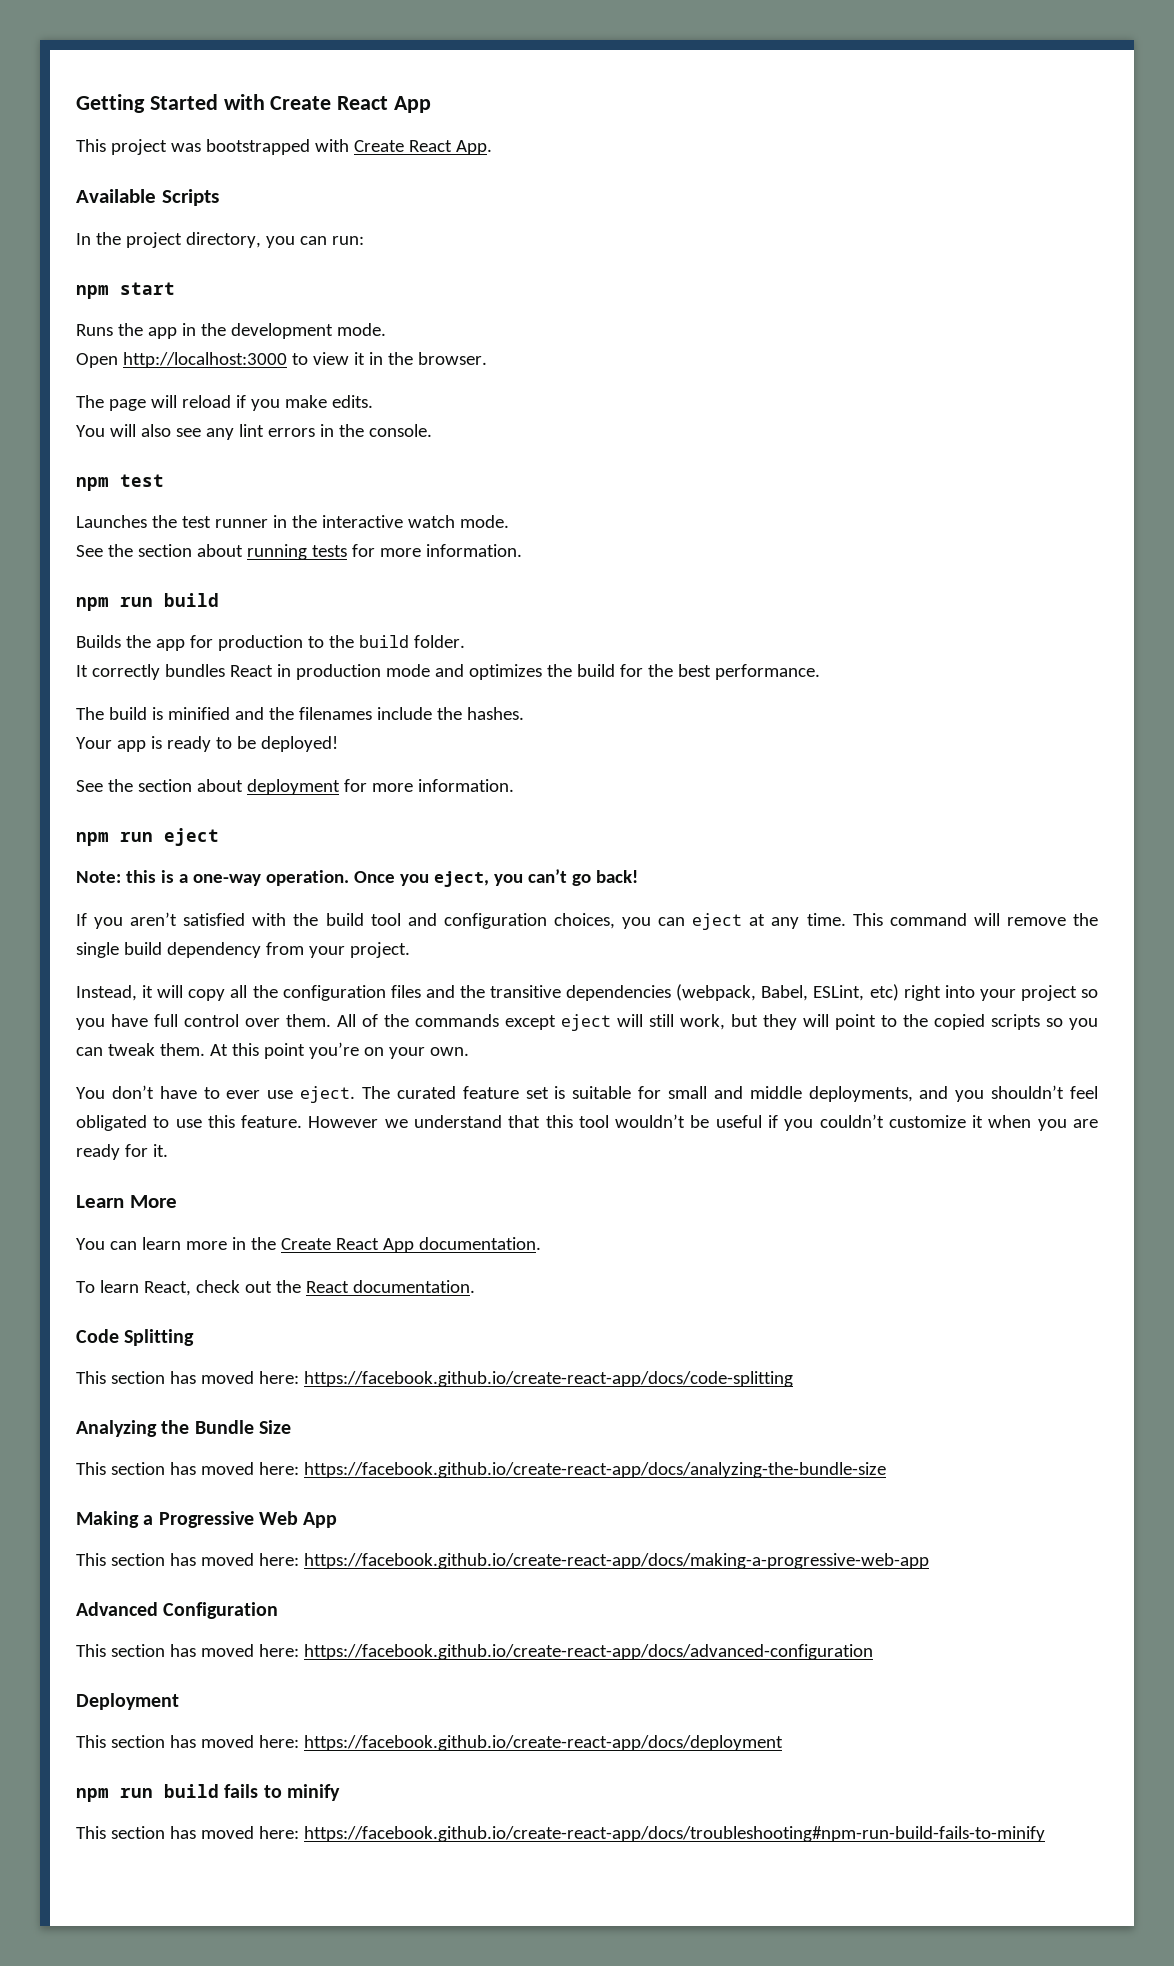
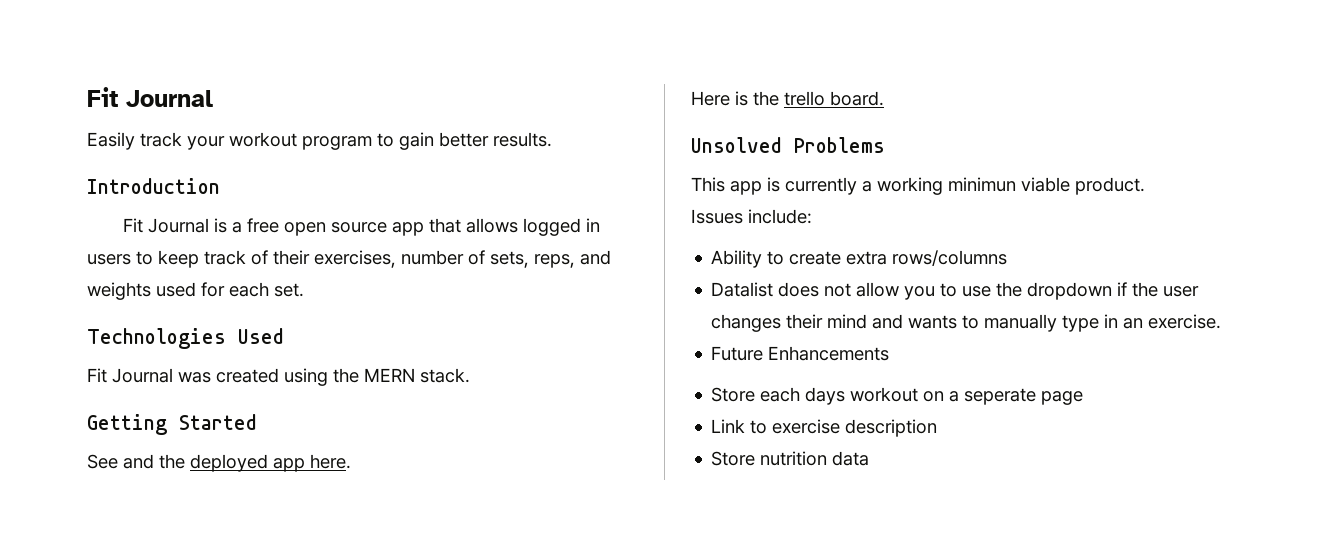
[76,94,432,113] [76,139,492,155] [76,189,219,206] [76,232,364,248] [76,282,175,299] [76,323,386,339] [76,352,487,368] [76,395,373,411] [76,424,432,440] [76,474,164,491] [76,515,509,528] [76,544,522,560] [76,593,219,611] [76,635,465,651] [76,664,820,680] [76,707,524,720] [76,736,338,752] [76,779,514,795] [76,828,219,846] [76,869,638,887] [76,912,1098,930] [76,942,410,958] [76,984,1099,1001] [76,1014,1098,1031] [76,1042,469,1059] [76,1085,1099,1103] [76,1114,1099,1131] [76,1144,168,1160] [76,1195,177,1208] [76,1237,541,1253] [76,1280,475,1296] [76,1329,195,1346] [76,1371,793,1387] [76,1420,291,1437] [76,1462,886,1478] [76,1511,338,1528] [76,1553,929,1569] [76,1602,279,1619] [76,1644,873,1660] [76,1693,179,1710] [76,1735,783,1751] [76,1784,340,1802] [76,1826,1045,1842] Getting Started with Create React App // This project was bootstrapped with Create React App. // Available Scripts // In the project directory, you can run: // npm start // Runs the app in the development mode. // Open http://localhost:3000 to view it in the browser. // The page will reload if you make edits. // You will also see any lint errors in the console. // npm test // Launches the test runner in the interactive watch mode. // See the section about running tests for more information. // npm run build // Builds the app for production to the build folder. // It correctly bundles React in production mode and optimizes the build for the best performance. // The build is minified and the filenames include the hashes. // Your app is ready to be deployed! // See the section about deployment for more information. // npm run eject // Note: this is a one-way operation. Once you eject, you can’t go back! // If you aren’t satisfied with the build tool and configuration choices, you can eject at any time. This command will remove the single build dependency from your project. // Instead, it will copy all the configuration files and the transitive dependencies (webpack, Babel, ESLint, etc) right into your project so you have full control over them. All of the commands except eject will still work, but they will point to the copied scripts so you can tweak them. At this point you’re on your own. // You don’t have to ever use eject. The curated feature set is suitable for small and middle deployments, and you shouldn’t feel obligated to use this feature. However we understand that this tool wouldn’t be useful if you couldn’t customize it when you are ready for it. // Learn More // You can learn more in the Create React App documentation. // To learn React, check out the React documentation. // Code Splitting // This section has moved here: https://facebook.github.io/create-react-app/docs/code-splitting // Analyzing the Bundle Size // This section has moved here: https://facebook.github.io/create-react-app/docs/analyzing-the-bundle-size // Making a Progressive Web App // This section has moved here: https://facebook.github.io/create-react-app/docs/making-a-progressive-web-app // Advanced Configuration // This section has moved here: https://facebook.github.io/create-react-app/docs/advanced-configuration // Deployment // This section has moved here: https://facebook.github.io/create-react-app/docs/deployment // npm run build fails to minify // This section has moved here: https://facebook.github.io/create-react-app/docs/troubleshooting#npm-run-build-fails-to-minify -> [87,87,213,107] [87,132,552,150] [87,178,220,194] [123,218,601,236] [87,250,611,268] [87,282,304,300] [87,328,284,349] [87,368,470,386] [87,414,257,435] [87,454,351,472] [691,91,884,106] [691,137,885,153] [691,177,1145,195] [691,209,812,224] [711,250,1008,268] [711,282,1200,300] [711,314,1222,332] [711,346,890,361] [711,387,1084,405] [711,419,938,437] [711,451,870,466] Fit Journal // Easily track your workout program to gain better results. // Introduction // Fit Journal is a free open source app that allows logged in users to keep track of their exercises, number of sets, reps, and weights used for each set. // Technologies Used // Fit Journal was created using the MERN stack. // Getting Started // See and the deployed app here. // Here is the trello board. // Unsolved Problems // This app is currently a working minimun viable product. // Issues include: // Ability to create extra rows/columns // Datalist does not allow you to use the dropdown if the user changes their mind and wants to manually type in an exercise. // Future Enhancements // Store each days workout on a seperate page // Link to exercise description // Store nutrition data

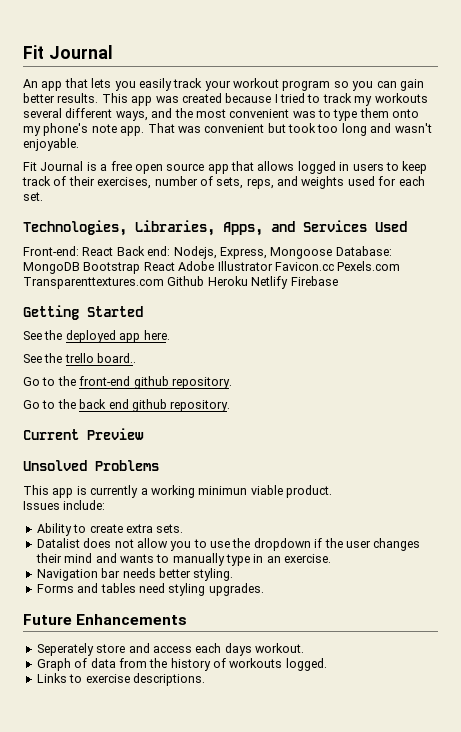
[87,132,135,150] Easily -> [23,78,172,91] An app that lets you easily
[377,133,394,147] to -> [333,81,397,91] so you can
[87,178,220,194] // Introduction -> [101,93,428,106] [23,108,420,121] [23,123,432,136] [23,138,79,151] This app was created because I tried to track my workouts several different ways, and the most convenient was to type them onto my phone's note app. That was convenient but took too long and wasn't enjoyable.
[87,328,284,349] [87,368,470,386] Technologies Used // Fit Journal was created using the MERN stack. -> [23,220,407,236] [23,246,392,259] [23,261,401,274] [23,276,338,289] Technologies, Libraries, Apps, and Services Used // Front-end: React Back end: Nodejs, Express, Mongoose Database: MongoDB Bootstrap React Adobe Illustrator Favicon.cc Pexels.com Transparenttextures.com Github Heroku Netlify Firebase
[123,454,154,469] and -> (42, 335) none
[691,91,884,106] Here is the trello board. -> [23,353,137,363] [23,376,232,389] [23,399,231,412] [23,428,144,440] See the trello board.. // Go to the front-end github repository. // Go to the back end github repository. // Current Preview
[892,250,1008,266] rows/columns -> [156,524,184,533] sets.
[711,346,890,361] [711,387,1084,405] [711,419,938,437] [711,451,870,466] Future Enhancements // Store each days workout on a seperate page // Link to exercise description // Store nutrition data -> [36,568,234,581] [36,583,264,596] [23,614,188,625] [36,643,304,656] [36,658,327,671] [36,673,205,686] Navigation bar needs better styling. // Forms and tables need styling upgrades. // Future Enhancements // Seperately store and access each days workout. // Graph of data from the history of workouts logged. // Links to exercise descriptions.

